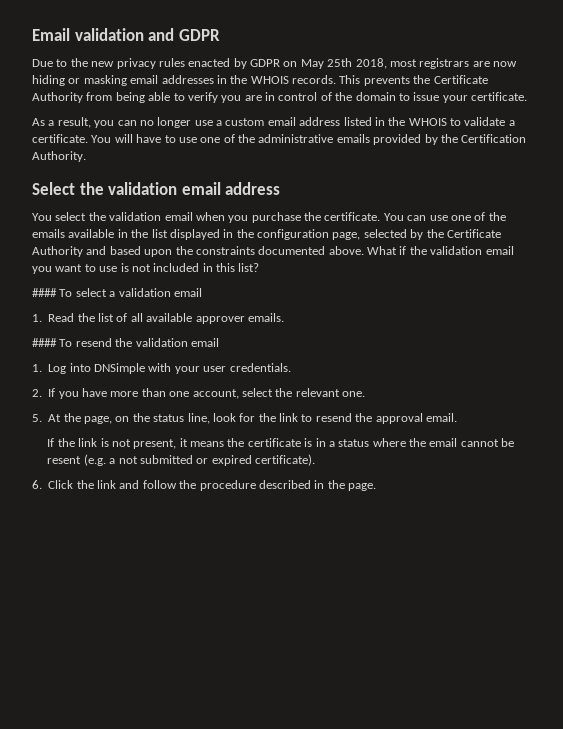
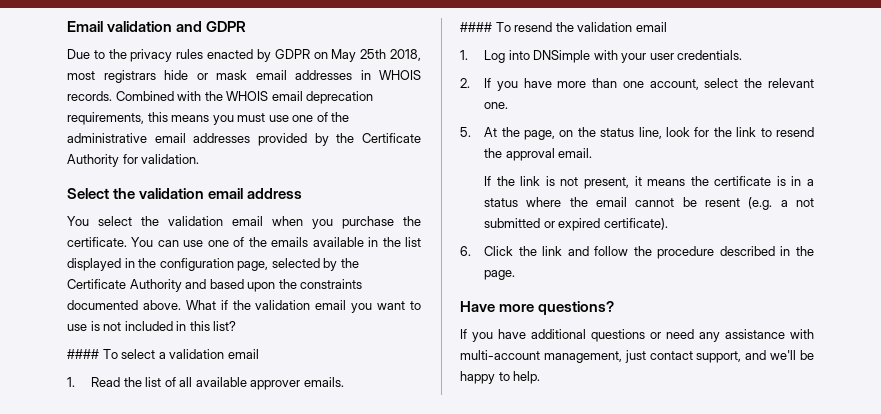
[91,61,115,67] new -> (127, 54) none
[472,61,517,67] [32,75,488,86] [32,92,527,103] [32,117,515,128] [32,134,176,143] are now hiding or masking email addresses in the WHOIS records. This prevents the Certificate Authority from being able to verify you are in control of the domain to issue your certificate. // As a result, you can no longer use a custom email address listed in the WHOIS to validate a certificate. You will have to -> [164,70,421,80] [67,91,374,104] [67,112,266,125] hide or mask email addresses in WHOIS records. Combined with the WHOIS email deprecation requirements, this means you must
[336,134,370,143] emails -> [154,133,251,143] email addresses
[461,134,527,143] [32,151,86,162] Certification Authority. -> [362,133,421,143] [67,154,200,167] Certificate Authority for validation.
(376, 487) none -> [460,301,615,315] [460,329,814,342] [460,350,814,363] [460,371,541,384] // Have more questions? // If you have additional questions or need any assistance with multi-account management, just contact support, and we'll be happy to help.

